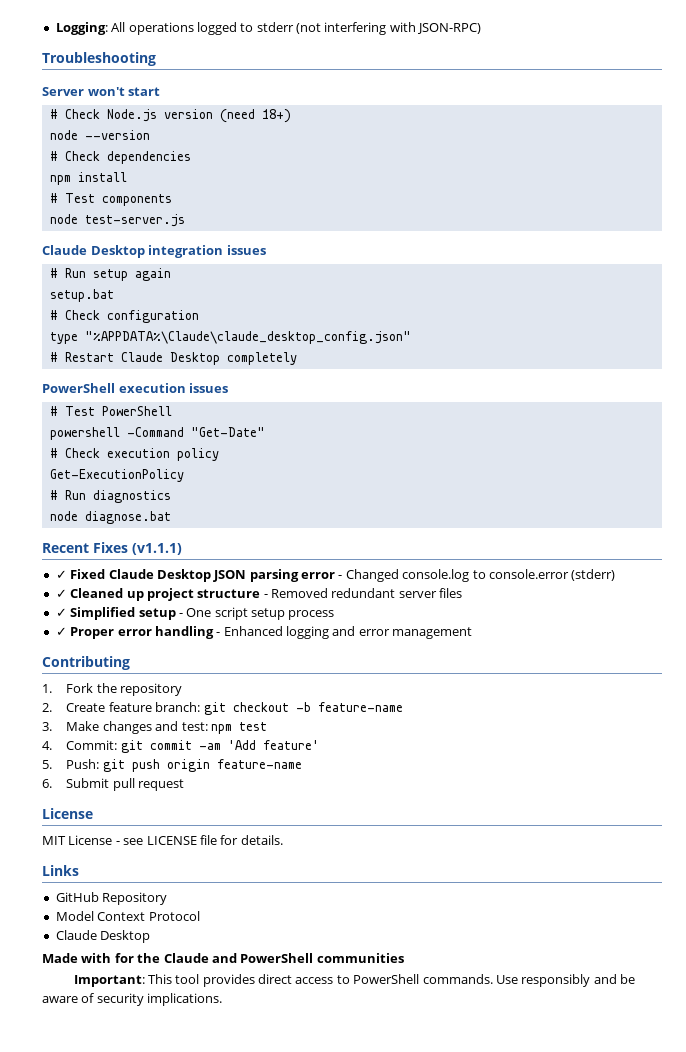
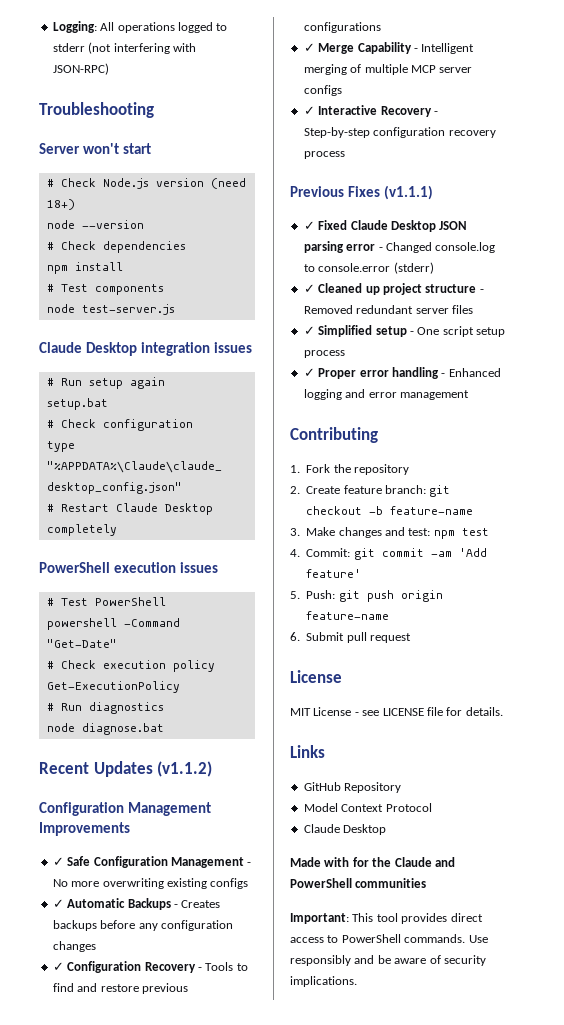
(89, 548) none -> [93,761,213,777] [39,802,211,816] [39,822,130,836] [52,856,252,868] [52,878,249,889] [52,898,221,910] [52,920,233,931] [52,941,96,952] [52,961,248,973] [52,983,188,994] [303,22,381,33] [303,42,475,54] [303,64,473,75] [303,85,342,96] [303,105,438,117] [303,127,496,138] [303,151,345,159] [290,186,344,197] Updates (v1.1.2) // Configuration Management Improvements // ✓ Safe Configuration Management - No more overwriting existing configs // ✓ Automatic Backups - Creates backups before any configuration changes // ✓ Configuration Recovery - Tools to find and restore previous configurations // ✓ Merge Capability - Intelligent merging of multiple MCP server configs // ✓ Interactive Recovery - Step-by-step configuration recovery process // Previous

